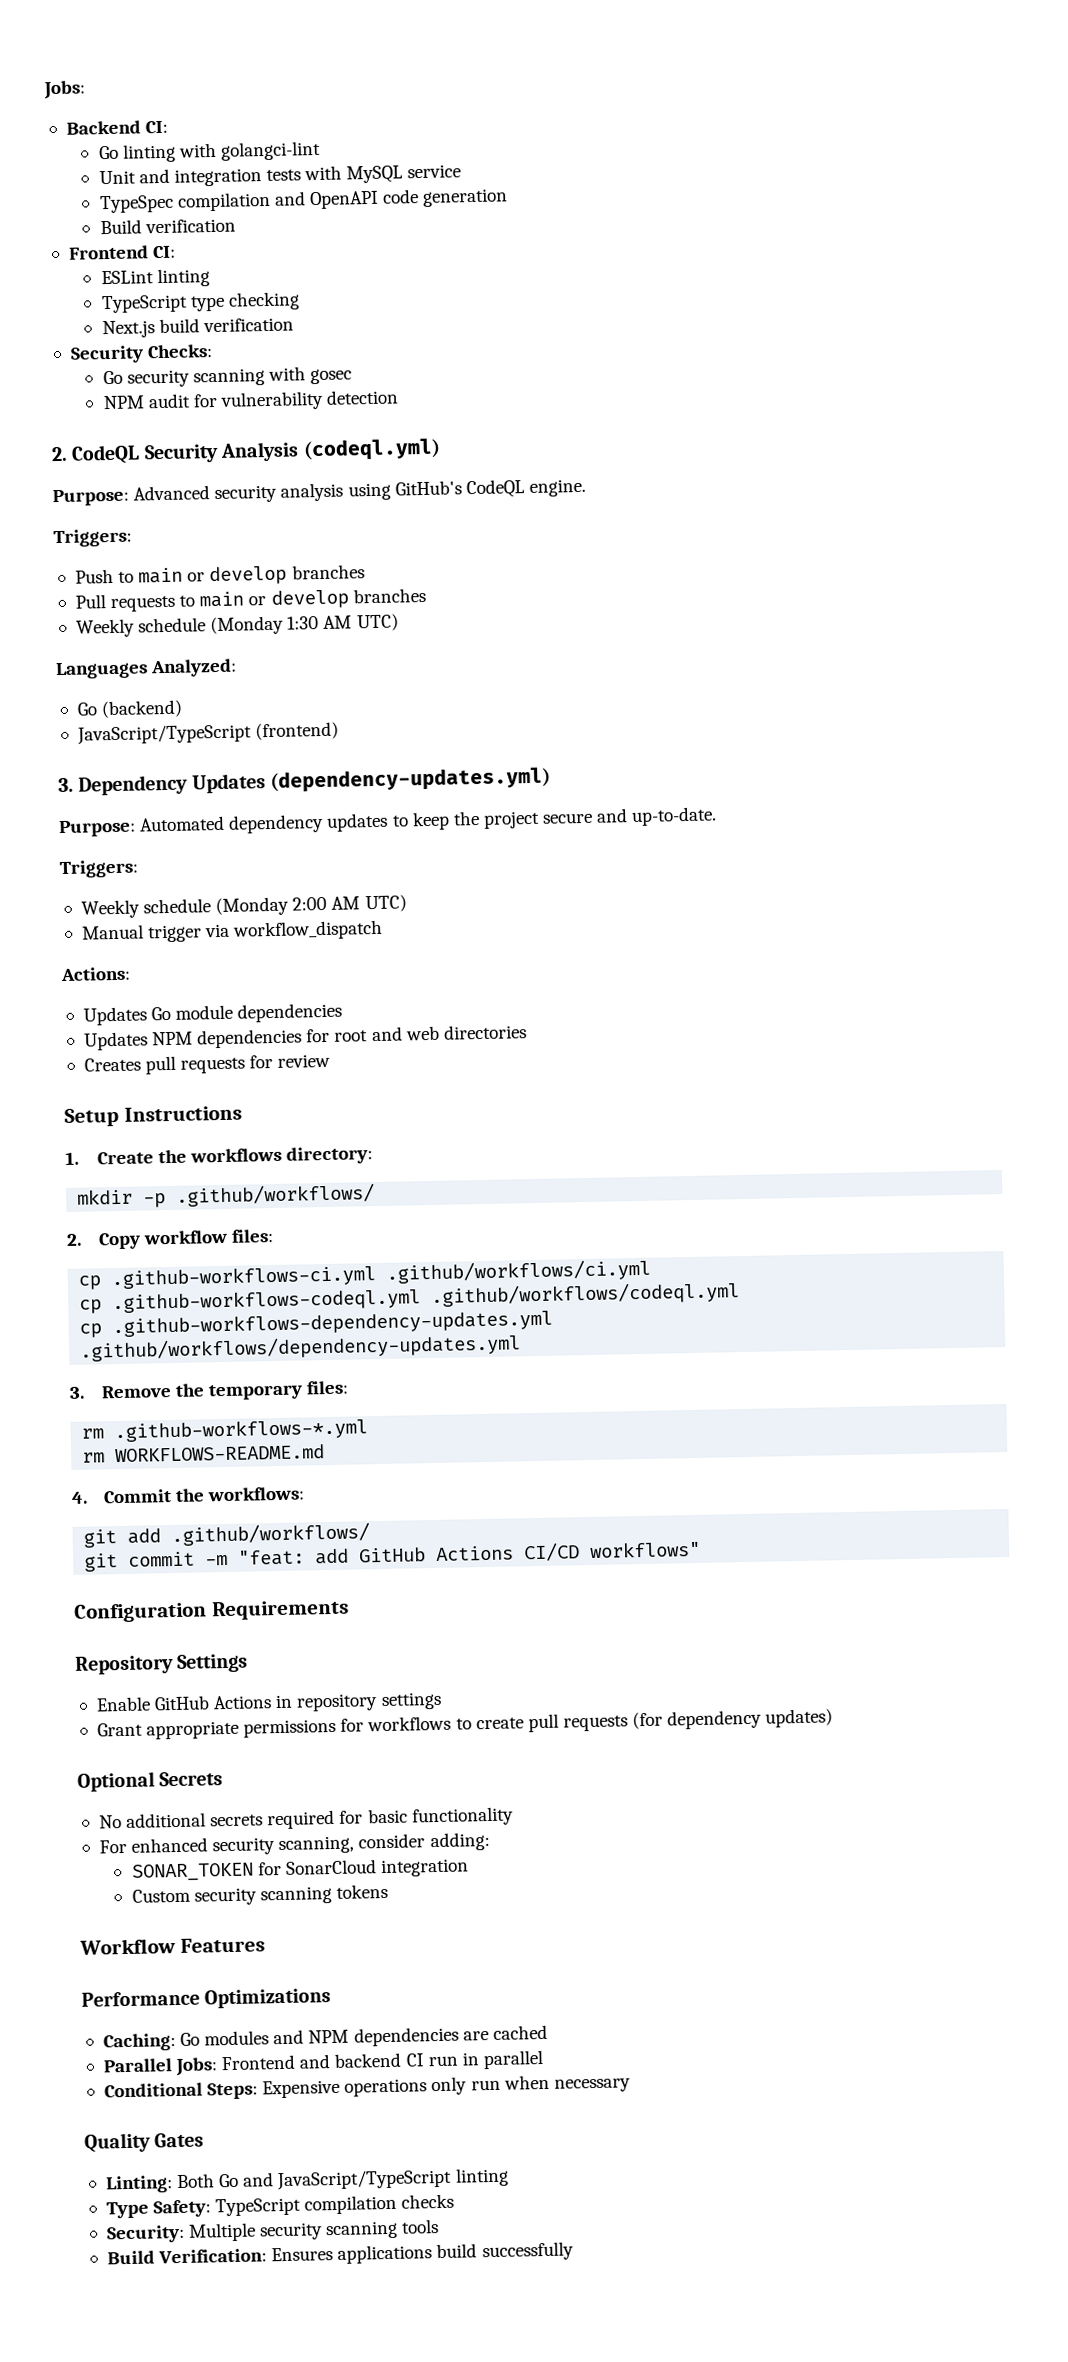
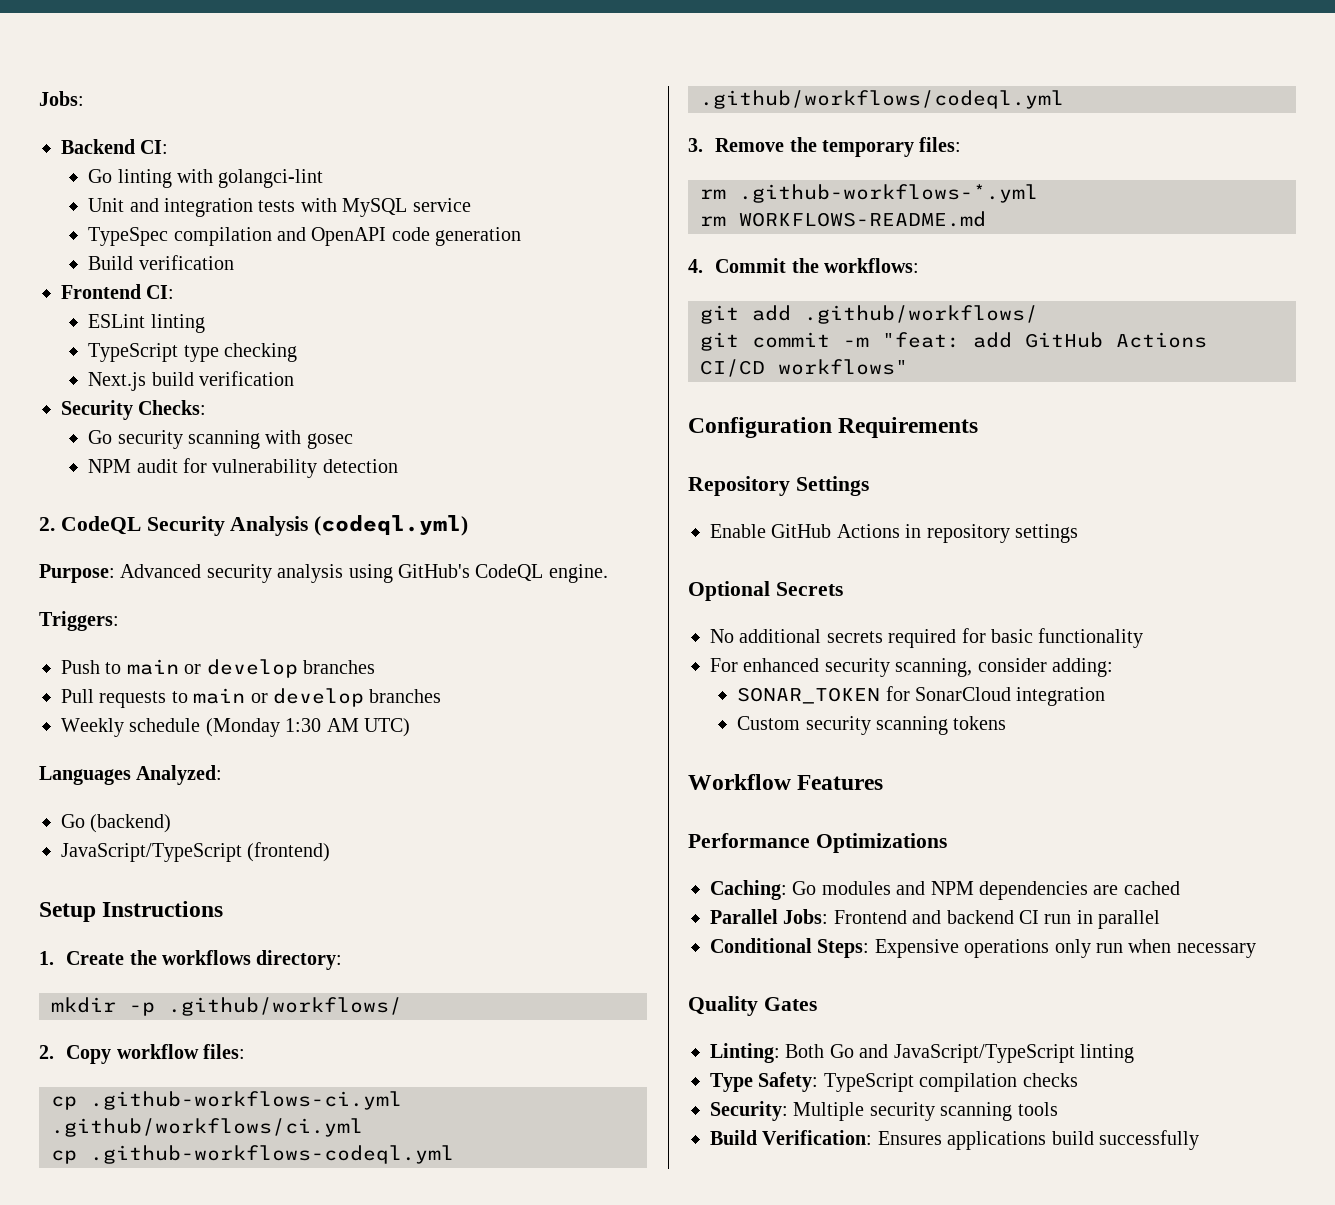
[58,766,552,796] [59,806,718,838] [59,859,139,879] [80,894,407,919] [81,919,384,943] [60,966,131,982] [82,1002,343,1026] [83,1024,527,1051] [83,1053,331,1075] // 3. Dependency Updates (dependency-updates.yml) // Purpose: Automated dependency updates to keep the project secure and up-to-date. // Triggers: // Weekly schedule (Monday 2:00 AM UTC) // Manual trigger via workflow_dispatch // Actions: // Updates Go module dependencies // Updates NPM dependencies for root and web directories // Creates pull requests for review -> (331, 852) none
[79,1309,554,1338] [80,1333,522,1362] // cp .github-workflows-dependency-updates.yml .github/workflows/dependency-updates.yml -> (1064, 99) none
[96,1708,834,1740] // Grant appropriate permissions for workflows to create pull requests (for dependency updates) -> (1078, 533) none

